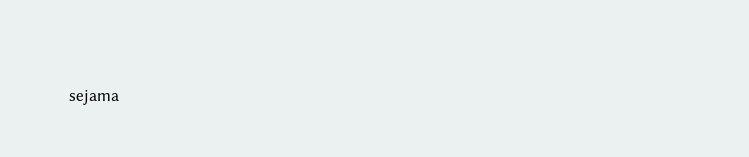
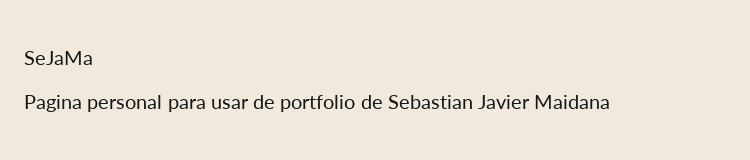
[69,90,119,105] sejama -> [24,51,93,65] [24,95,611,112] SeJaMa // Pagina personal para usar de portfolio de Sebastian Javier Maidana

